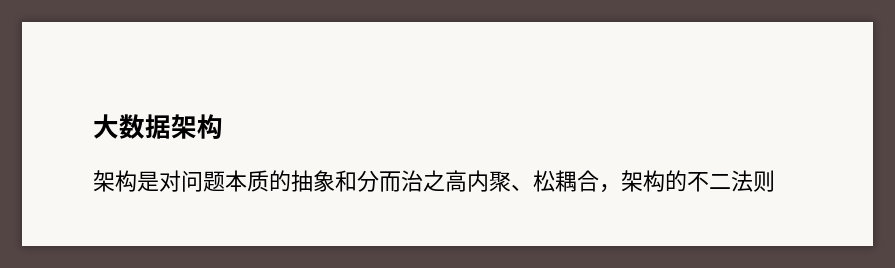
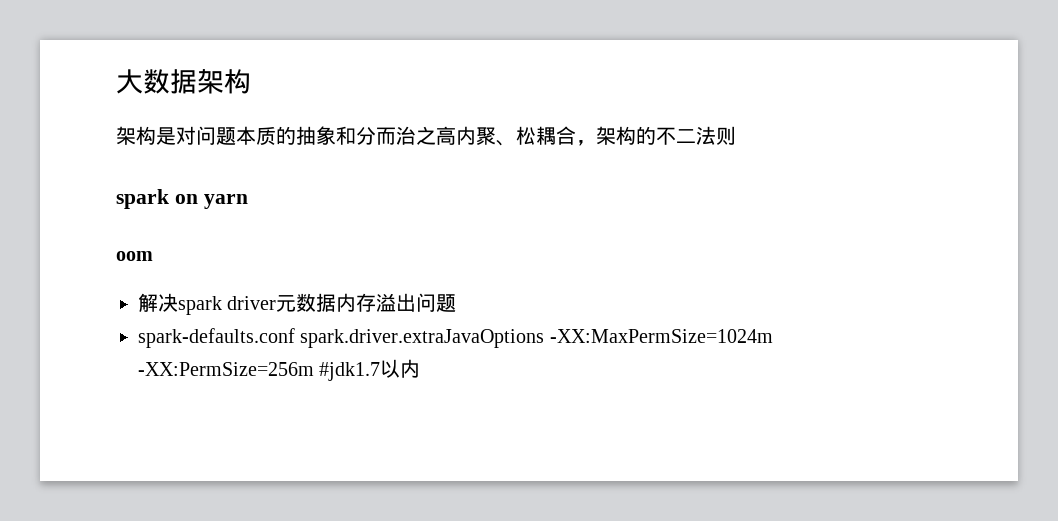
(775, 181) none -> [116,189,248,209] [116,251,153,261] [138,293,457,315] [138,328,773,348] [138,359,421,381] // spark on yarn // oom // 解决spark driver元数据内存溢出问题 // spark-defaults.conf spark.driver.extraJavaOptions -XX:MaxPermSize=1024m -XX:PermSize=256m #jdk1.7以内

